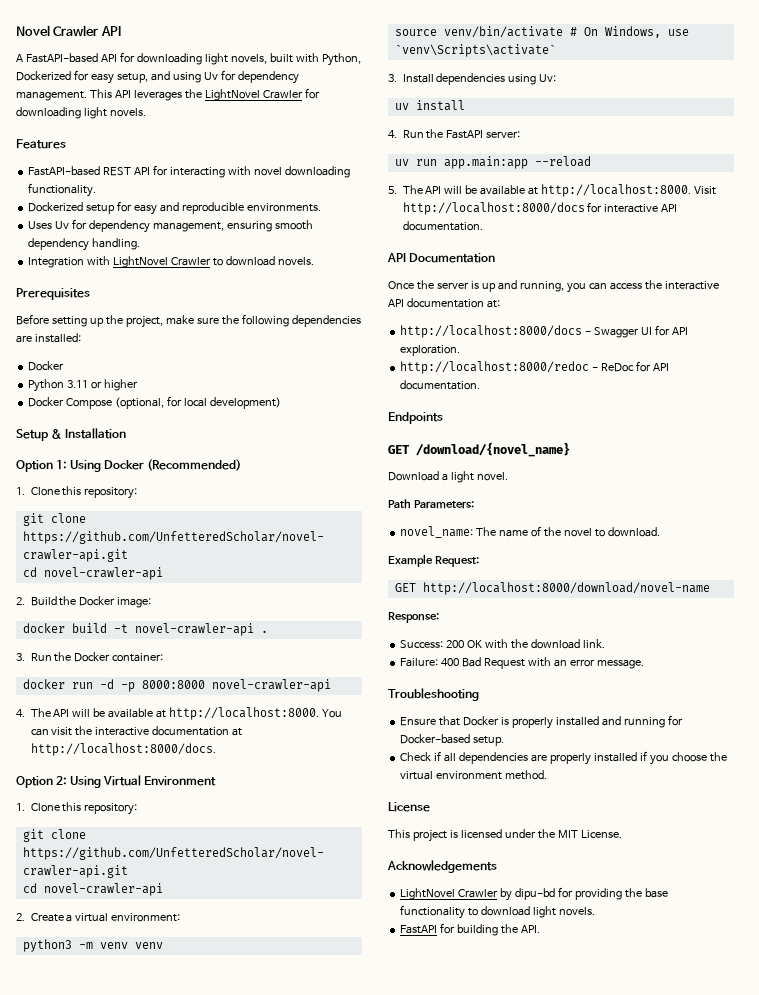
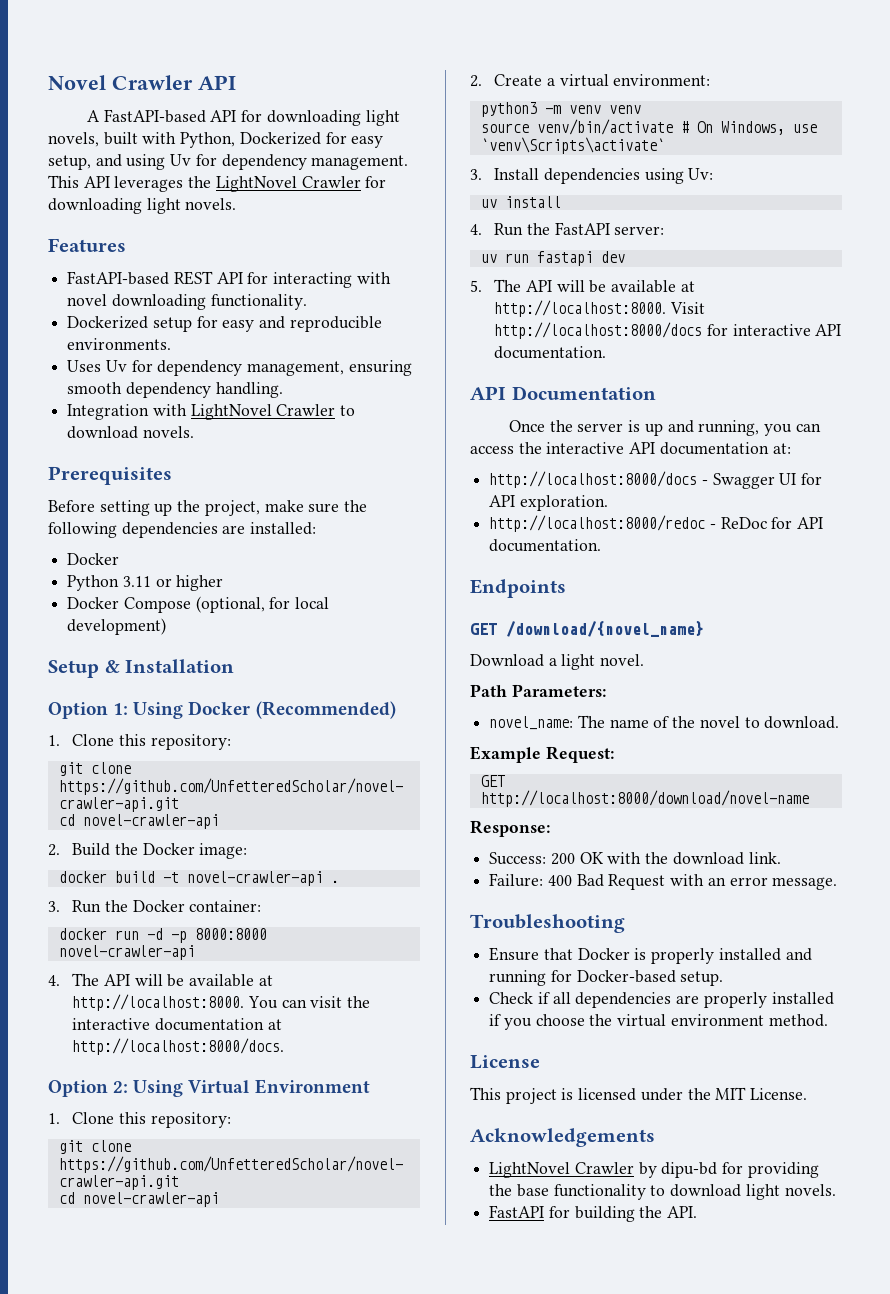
[443,156,591,169] app.main:app --reload -> [536,251,625,266] fastapi dev

